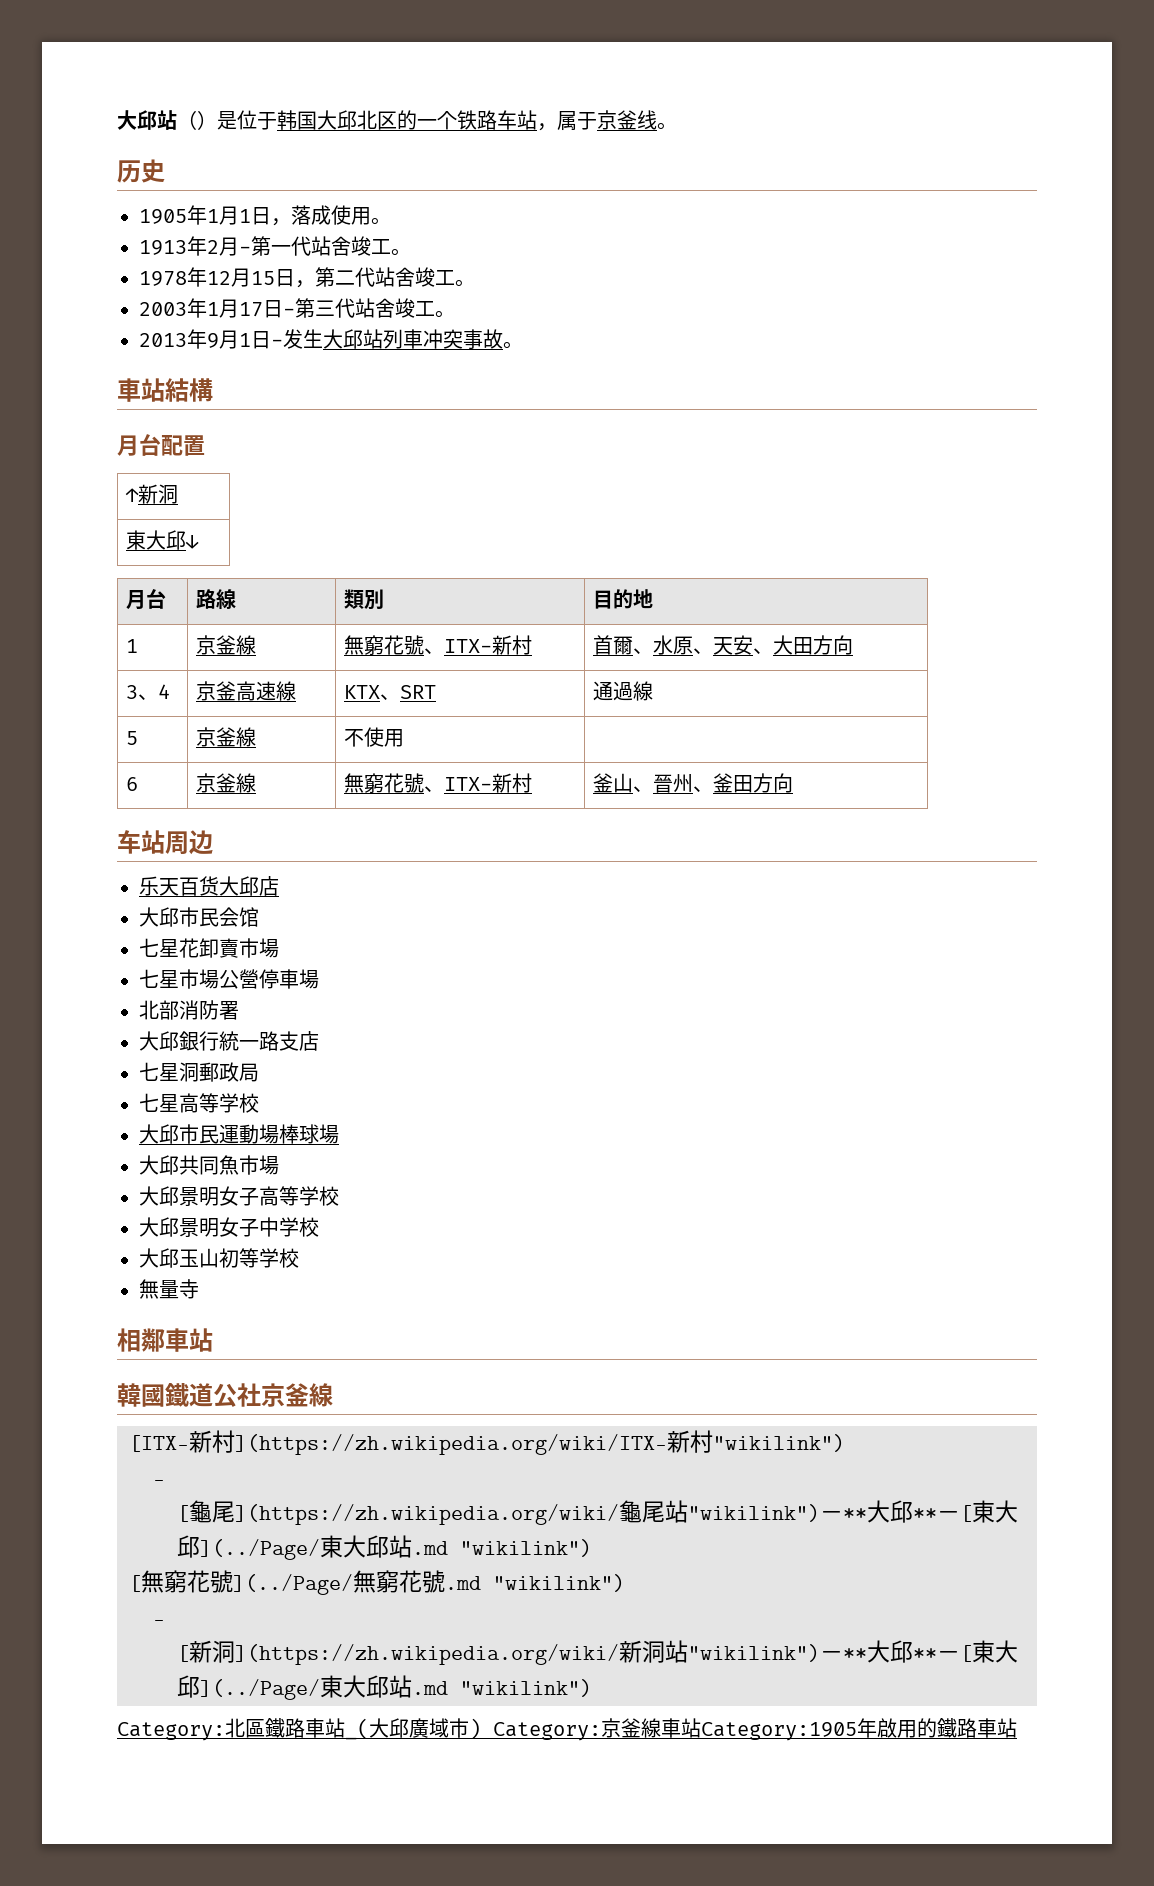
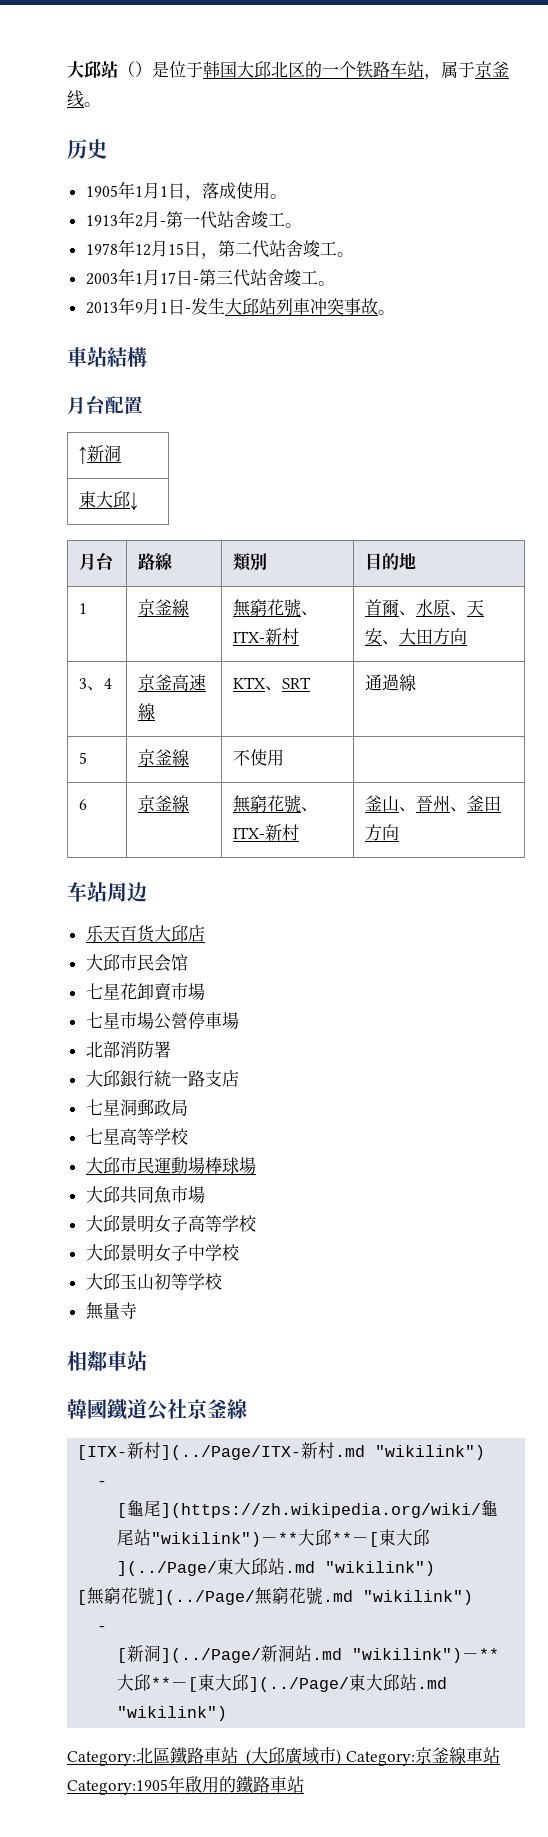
[235,1430,713,1455] ](https://zh.wikipedia.org/wiki/ITX-新村 -> [161,1442,366,1460] ](../Page/ITX-新村.md
[235,1640,688,1665] ](https://zh.wikipedia.org/wiki/新洞站 -> [161,1645,343,1663] ](../Page/新洞站.md

